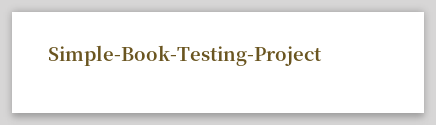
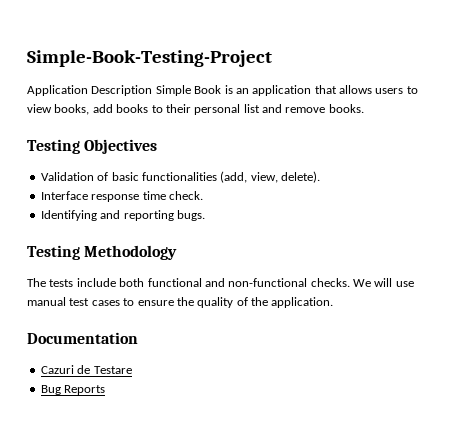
(322, 55) none -> [27,85,418,96] [27,104,364,115] [27,139,158,154] [40,171,320,183] [40,191,203,202] [40,210,205,221] [27,245,178,260] [27,278,414,287] [27,297,334,308] [27,332,138,344] [40,365,132,374] [40,385,106,395] // Application Description Simple Book is an application that allows users to view books, add books to their personal list and remove books. // Testing Objectives // Validation of basic functionalities (add, view, delete). // Interface response time check. // Identifying and reporting bugs. // Testing Methodology // The tests include both functional and non-functional checks. We will use manual test cases to ensure the quality of the application. // Documentation // Cazuri de Testare // Bug Reports

